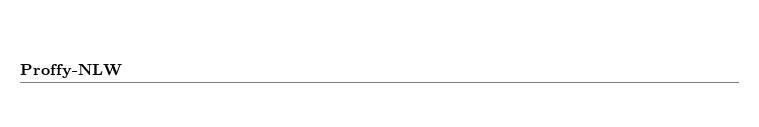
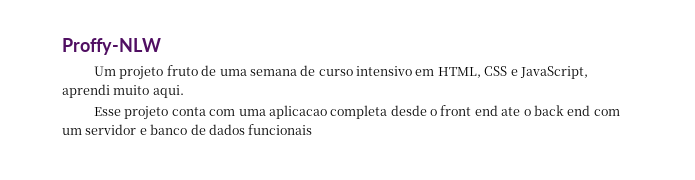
(122, 71) none -> [94,65,588,80] [62,84,184,98] [94,105,620,120] [62,124,313,135] // Um projeto fruto de uma semana de curso intensivo em HTML, CSS e JavaScript, aprendi muito aqui. // Esse projeto conta com uma aplicacao completa desde o front end ate o back end com um servidor e banco de dados funcionais

